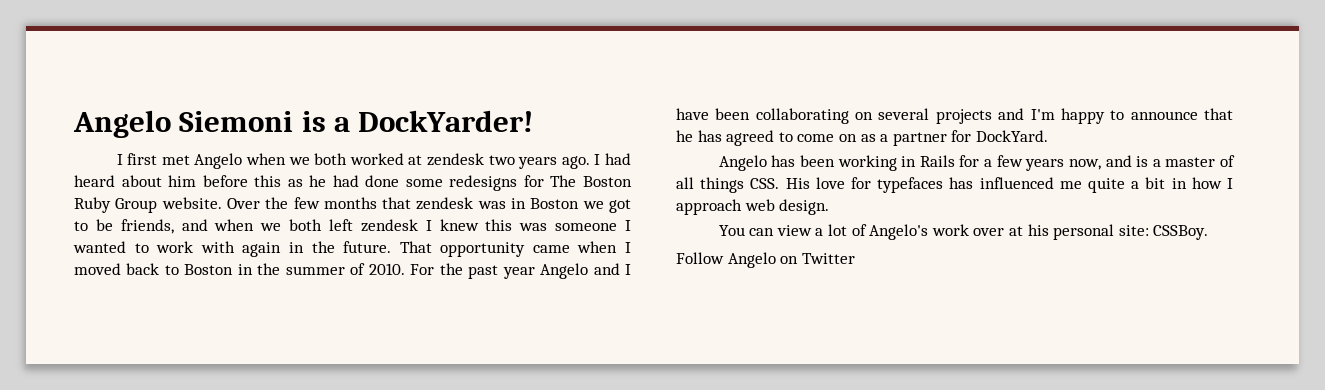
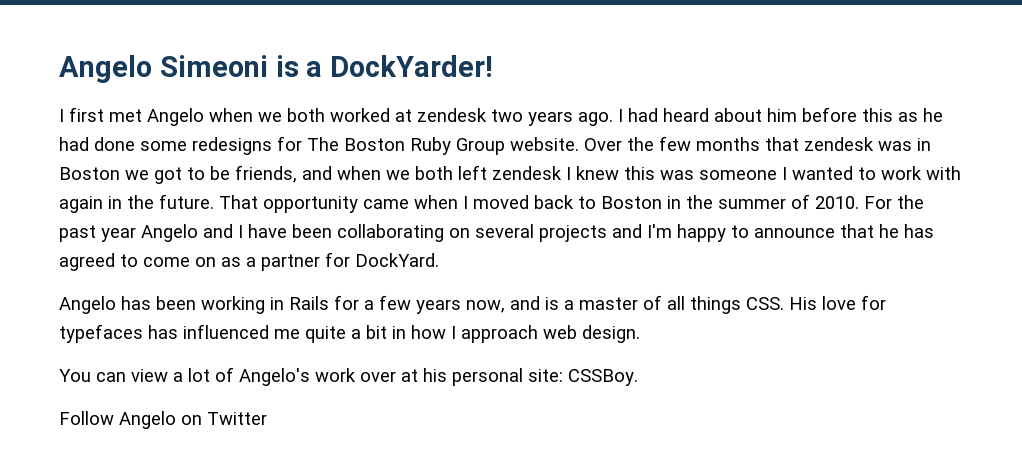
[73,110,294,138] Angelo Siemoni -> [59,55,268,83] Angelo Simeoni

